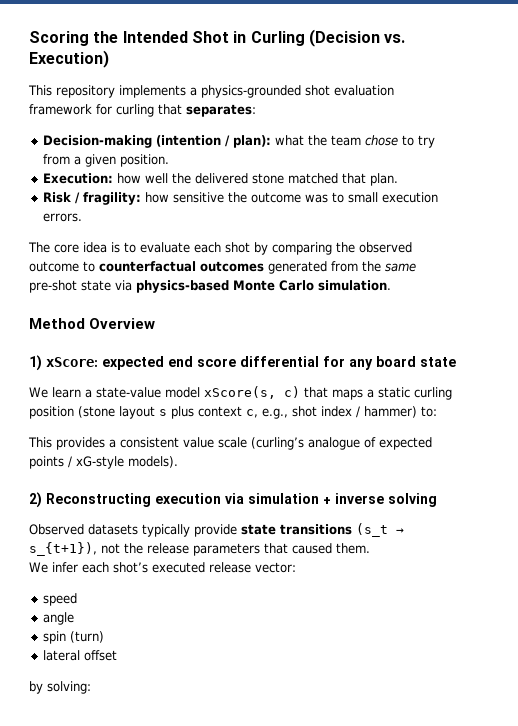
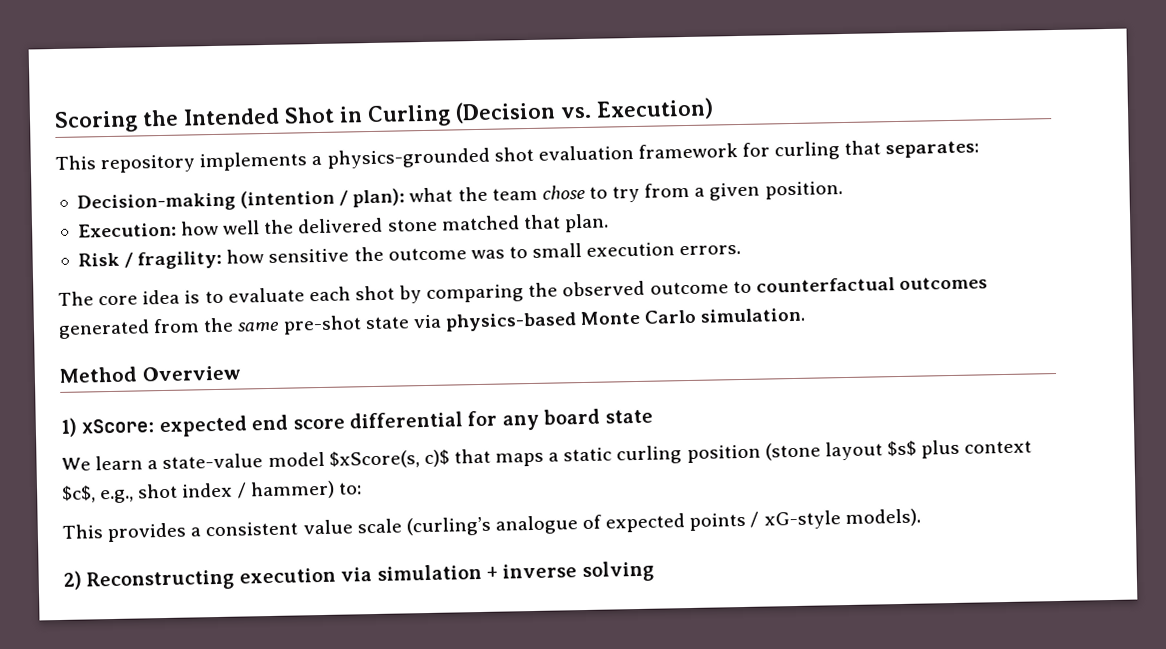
[204,386,300,399] xScore(s, c) -> [328,449,450,469] $xScore(s, c)$
[159,409,167,416] s -> [886,440,917,457] $s$
[246,409,258,418] c, -> [61,485,96,503] $c$,
[29,523,404,537] [29,542,370,556] [29,562,296,573] [42,593,77,606] [42,612,74,625] [42,631,104,644] [42,650,117,661] [29,681,91,694] // Observed datasets typically provide state transitions (s_t → s_{t+1}), not the release parameters that caused them. // We infer each shot’s executed release vector: // speed // angle // spin (turn) // lateral offset // by solving: -> (654, 571) none

